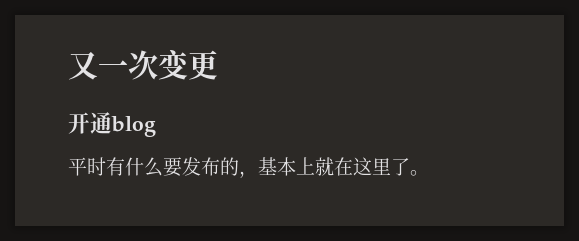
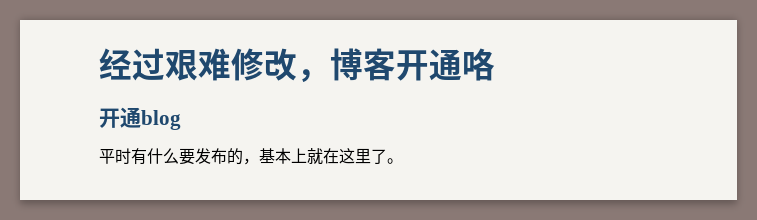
[68,49,218,80] 又一次变更 -> [99,48,495,83] 经过艰难修改，博客开通咯

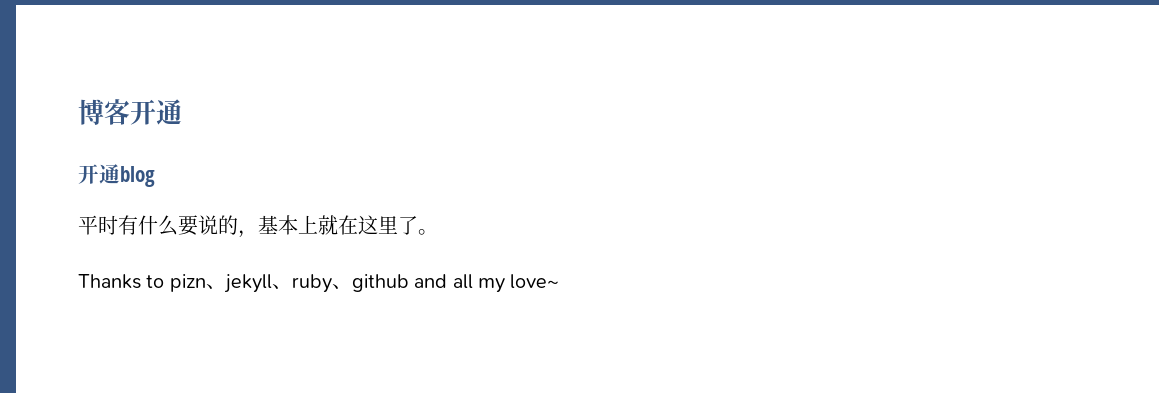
[99,48,330,83] 经过艰难修改， -> (78, 112) none
[462,48,495,81] 咯 -> (182, 112) none
[195,148,227,164] 发布 -> [198,215,218,235] 说
(403, 161) none -> [78,274,560,293] // Thanks to pizn、jekyll、ruby、github and all my love~

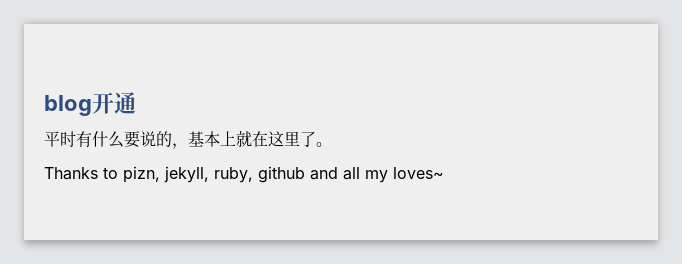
[78,99,182,125] [78,164,155,187] 博客开通 // 开通blog -> [44,92,136,116] blog开通
[169,274,352,293] pizn、jekyll、ruby、 -> [123,166,253,183] pizn, jekyll, ruby,
[510,274,560,289] love~ -> [393,167,444,179] loves~

